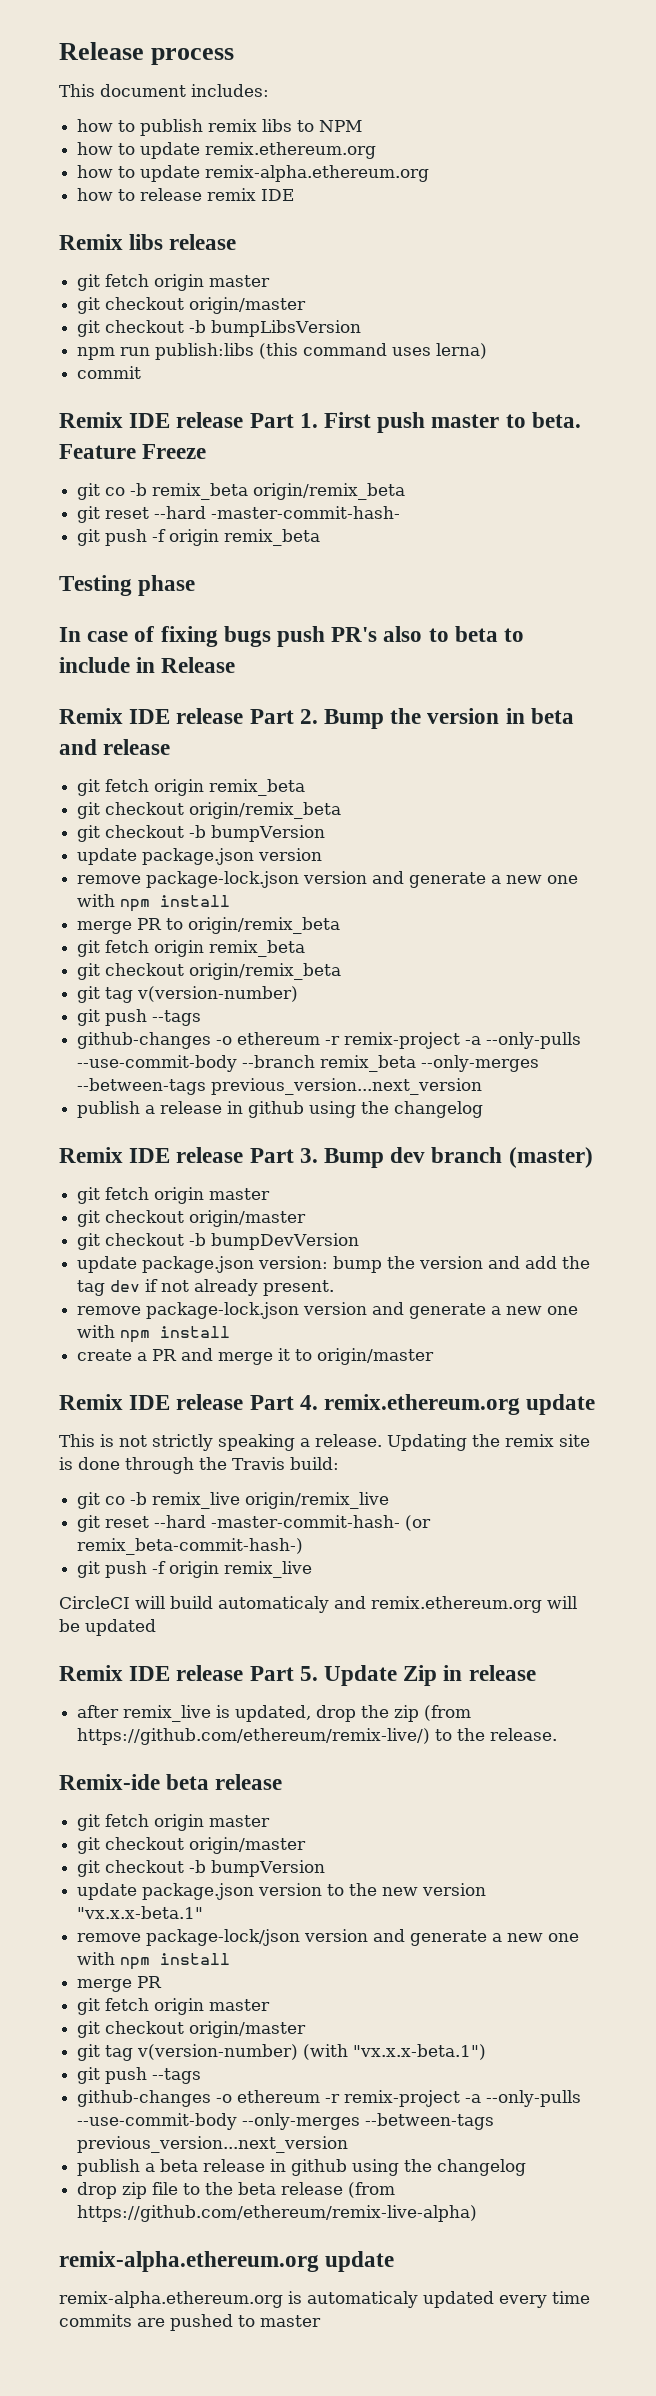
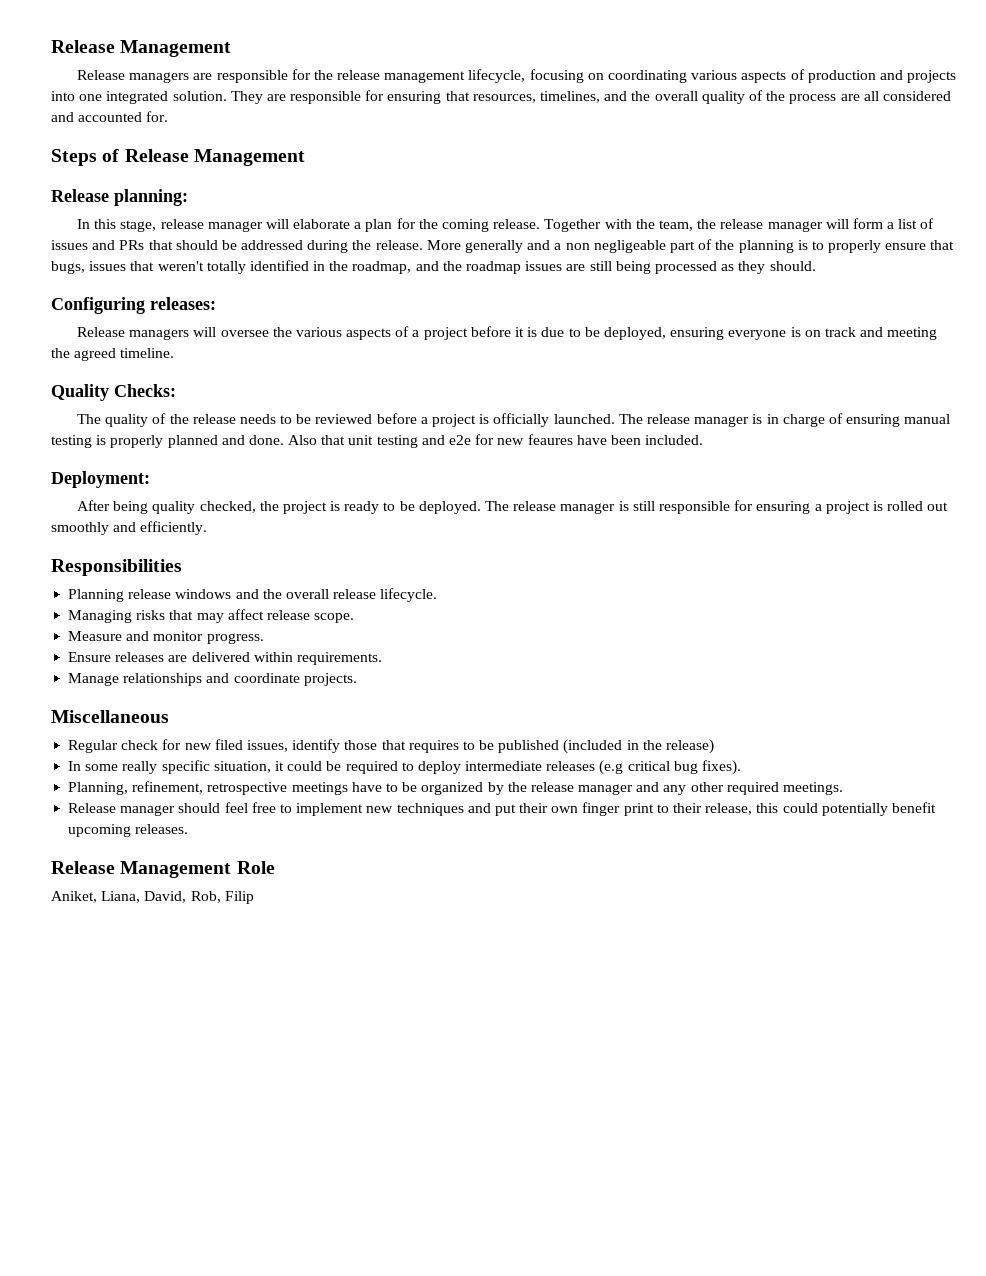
[59,42,235,65] [59,84,269,97] [77,119,363,136] [77,142,377,159] [77,165,430,182] [77,188,295,201] [59,234,237,250] [77,274,271,291] [77,297,307,314] [77,320,362,337] [77,343,488,360] [77,366,142,379] [59,412,581,433] [59,444,207,459] [77,483,406,500] [77,506,401,523] [77,529,321,546] [59,575,196,596] [59,626,525,647] [59,657,236,673] [59,708,574,729] [59,739,171,755] [77,779,306,796] [77,802,342,819] [77,825,326,842] [77,848,323,865] [77,871,579,888] [77,894,231,912] [77,917,341,934] [77,940,306,957] [77,963,342,980] [77,986,299,1003] [77,1009,202,1026] [77,1032,582,1049] [77,1055,540,1072] [77,1078,483,1095] [77,1101,484,1118] [59,1147,593,1168] [77,1187,271,1204] [77,1210,307,1227] [77,1233,360,1250] [77,1256,591,1273] [77,1279,335,1296] [77,1302,579,1319] [77,1325,231,1343] [77,1348,435,1365] [59,1394,596,1415] [59,1434,590,1451] [59,1457,339,1474] [77,1492,390,1509] [77,1515,432,1532] [77,1538,304,1555] [77,1561,313,1578] [59,1596,577,1613] [59,1619,156,1636] [59,1665,536,1686] [77,1705,472,1722] [77,1728,558,1745] [59,1774,283,1790] [77,1814,271,1831] [77,1837,307,1854] [77,1860,326,1877] [77,1883,487,1900] [77,1906,204,1919] [77,1929,580,1946] [77,1952,231,1970] [77,1976,163,1992] [77,1998,271,2015] [77,2021,307,2038] [77,2044,487,2061] [77,2067,202,2084] [77,2090,582,2107] [77,2113,495,2130] [77,2136,349,2153] [77,2159,527,2176] [77,2182,396,2199] [77,2205,478,2222] [59,2251,395,2272] [59,2291,590,2308] [59,2314,321,2331] Release process // This document includes: // how to publish remix libs to NPM // how to update remix.ethereum.org // how to update remix-alpha.ethereum.org // how to release remix IDE // Remix libs release // git fetch origin master // git checkout origin/master // git checkout -b bumpLibsVersion // npm run publish:libs (this command uses lerna) // commit // Remix IDE release Part 1. First push master to beta. Feature Freeze // git co -b remix_beta origin/remix_beta // git reset --hard -master-commit-hash- // git push -f origin remix_beta // Testing phase // In case of fixing bugs push PR's also to beta to include in Release // Remix IDE release Part 2. Bump the version in beta and release // git fetch origin remix_beta // git checkout origin/remix_beta // git checkout -b bumpVersion // update package.json version // remove package-lock.json version and generate a new one with npm install // merge PR to origin/remix_beta // git fetch origin remix_beta // git checkout origin/remix_beta // git tag v(version-number) // git push --tags // github-changes -o ethereum -r remix-project -a --only-pulls --use-commit-body --branch remix_beta --only-merges --between-tags previous_version...next_version // publish a release in github using the changelog // Remix IDE release Part 3. Bump dev branch (master) // git fetch origin master // git checkout origin/master // git checkout -b bumpDevVersion // update package.json version: bump the version and add the tag dev if not already present. // remove package-lock.json version and generate a new one with npm install // create a PR and merge it to origin/master // Remix IDE release Part 4. remix.ethereum.org update // This is not strictly speaking a release. Updating the remix site is done through the Travis build: // git co -b remix_live origin/remix_live // git reset --hard -master-commit-hash- (or remix_beta-commit-hash-) // git push -f origin remix_live // CircleCI will build automaticaly and remix.ethereum.org will be updated // Remix IDE release Part 5. Update Zip in release // after remix_live is updated, drop the zip (from https://github.com/ethereum/remix-live/) to the release. // Remix-ide beta release // git fetch origin master // git checkout origin/master // git checkout -b bumpVersion // update package.json version to the new version "vx.x.x-beta.1" // remove package-lock/json version and generate a new one with npm install // merge PR // git fetch origin master // git checkout origin/master // git tag v(version-number) (with "vx.x.x-beta.1") // git push --tags // github-changes -o ethereum -r remix-project -a --only-pulls --use-commit-body --only-merges --between-tags previous_version...next_version // publish a beta release in github using the changelog // drop zip file to the beta release (from https://github.com/ethereum/remix-live-alpha) // remix-alpha.ethereum.org update // remix-alpha.ethereum.org is automaticaly updated every time commits are pushed to master -> [51,40,232,57] [77,69,957,83] [51,90,951,104] [51,111,169,122] [51,149,305,166] [51,189,188,206] [77,218,935,232] [51,239,955,253] [51,260,816,274] [51,297,216,314] [77,326,938,340] [51,348,175,361] [51,384,176,401] [77,413,951,427] [51,434,704,448] [51,471,150,488] [77,500,949,514] [51,521,208,535] [51,559,182,576] [68,588,438,602] [68,609,355,623] [68,631,264,644] [68,652,382,665] [68,673,357,686] [51,710,169,723] [68,739,715,754] [68,760,742,775] [68,781,844,795] [68,802,936,816] [68,824,189,837] [51,861,275,878] [51,891,254,904] Release Management // Release managers are responsible for the release management lifecycle, focusing on coordinating various aspects of production and projects into one integrated solution. They are responsible for ensuring that resources, timelines, and the overall quality of the process are all considered and accounted for. // Steps of Release Management // Release planning: // In this stage, release manager will elaborate a plan for the coming release. Together with the team, the release manager will form a list of issues and PRs that should be addressed during the release. More generally and a non negligeable part of the planning is to properly ensure that bugs, issues that weren't totally identified in the roadmap, and the roadmap issues are still being processed as they should. // Configuring releases: // Release managers will oversee the various aspects of a project before it is due to be deployed, ensuring everyone is on track and meeting the agreed timeline. // Quality Checks: // The quality of the release needs to be reviewed before a project is officially launched. The release manager is in charge of ensuring manual testing is properly planned and done. Also that unit testing and e2e for new feaures have been included. // Deployment: // After being quality checked, the project is ready to be deployed. The release manager is still responsible for ensuring a project is rolled out smoothly and efficiently. // Responsibilities // Planning release windows and the overall release lifecycle. // Managing risks that may affect release scope. // Measure and monitor progress. // Ensure releases are delivered within requirements. // Manage relationships and coordinate projects. // Miscellaneous // Regular check for new filed issues, identify those that requires to be published (included in the release) // In some really specific situation, it could be required to deploy intermediate releases (e.g critical bug fixes). // Planning, refinement, retrospective meetings have to be organized by the release manager and any other required meetings. // Release manager should feel free to implement new techniques and put their own finger print to their release, this could potentially benefit upcoming releases. // Release Management Role // Aniket, Liana, David, Rob, Filip

